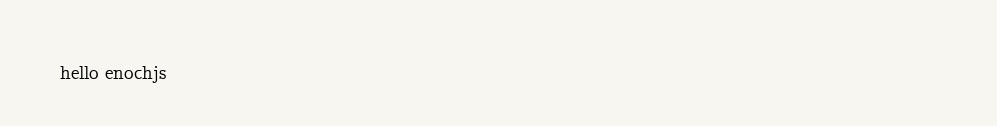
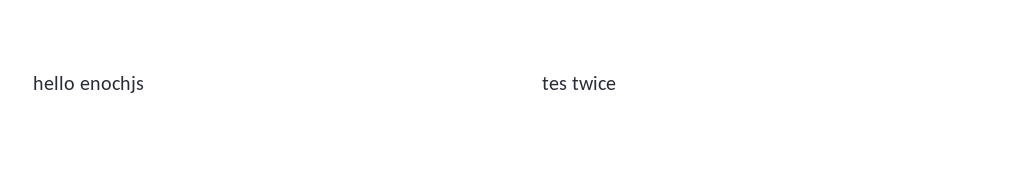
(166, 74) none -> [542,76,617,90] // tes twice

